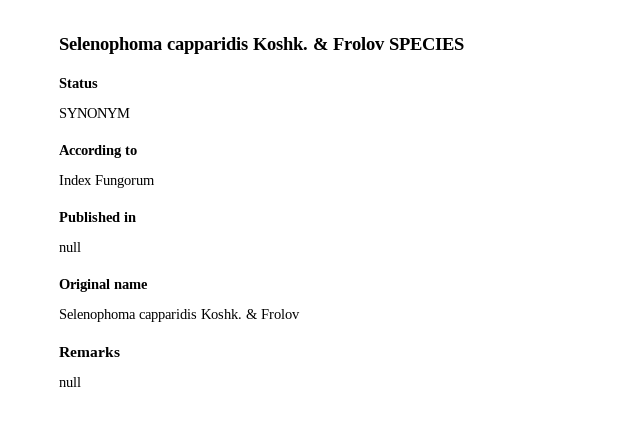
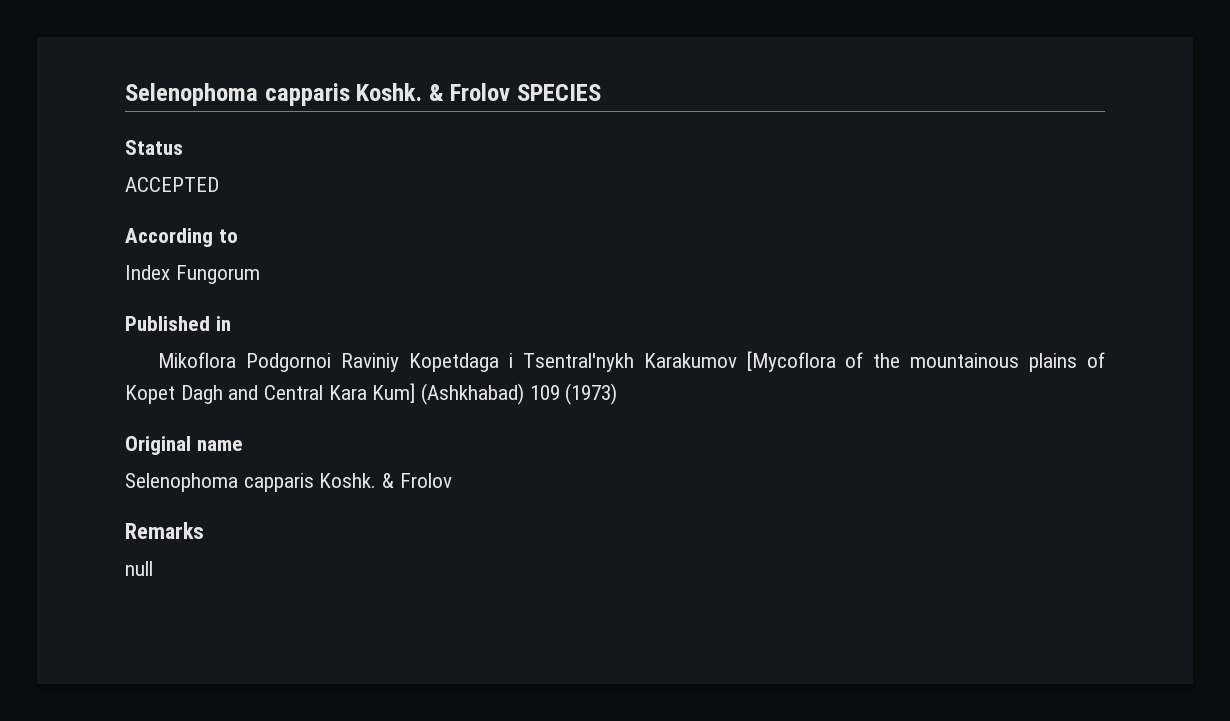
[59,37,248,54] Selenophoma capparidis -> [125,83,350,106] Selenophoma capparis
[59,108,130,118] SYNONYM -> [125,177,219,192] ACCEPTED
[59,242,81,252] null -> [158,351,1106,372] [125,383,618,405] Mikoflora Podgornoi Raviniy Kopetdaga i Tsentral'nykh Karakumov [Mycoflora of the mountainous plains of Kopet Dagh and Central Kara Kum] (Ashkhabad) 109 (1973)
[139,309,197,322] capparidis -> [243,473,314,492] capparis

